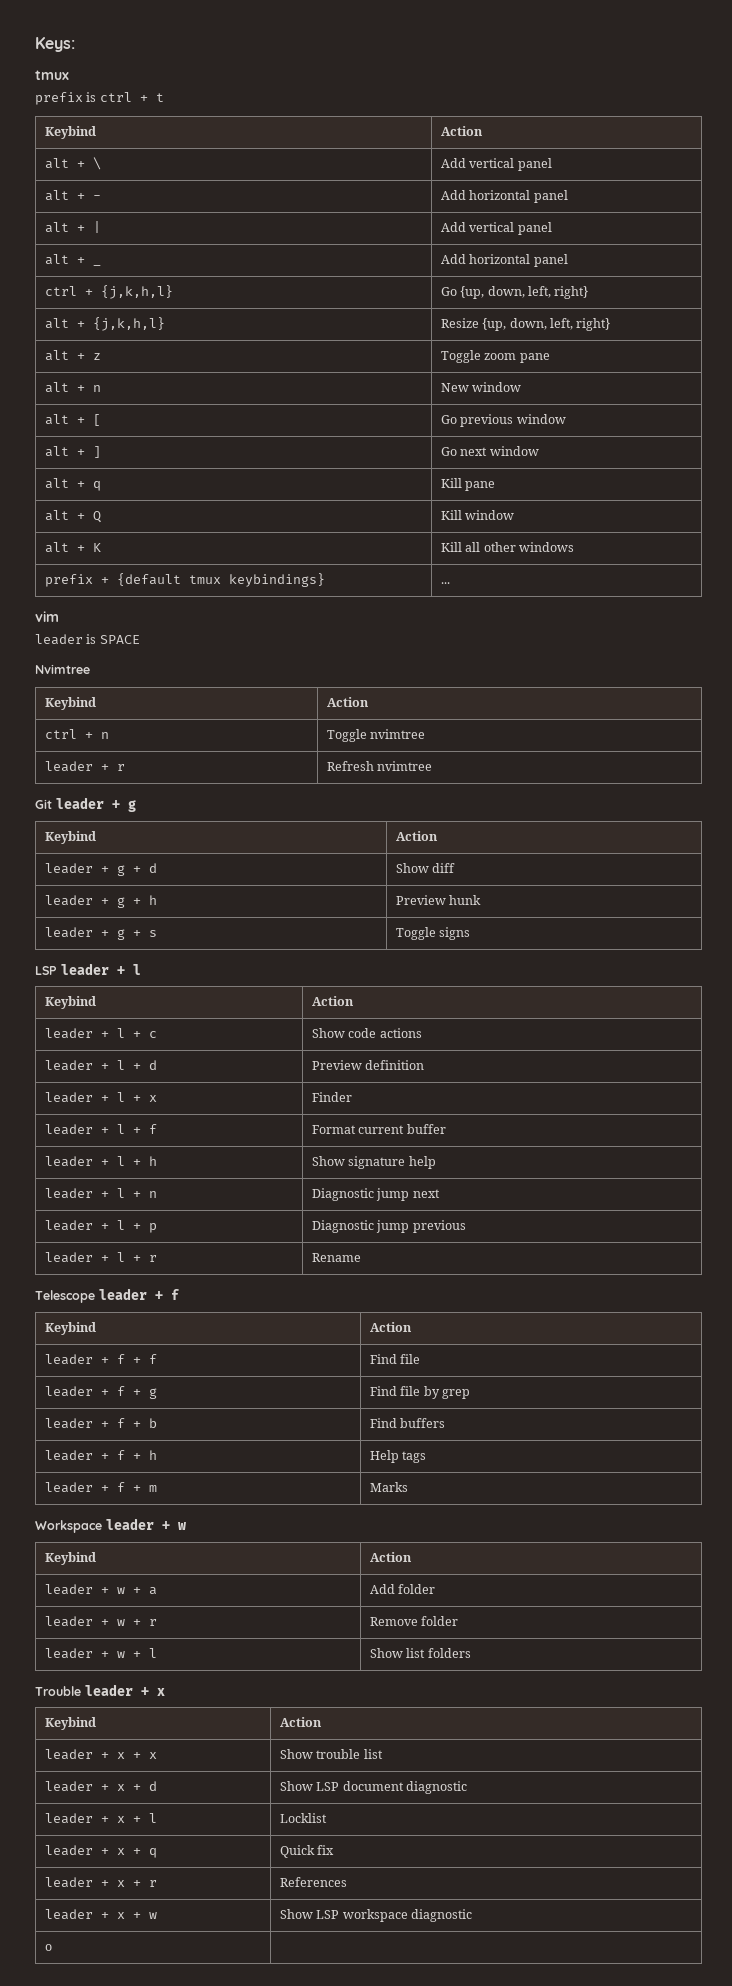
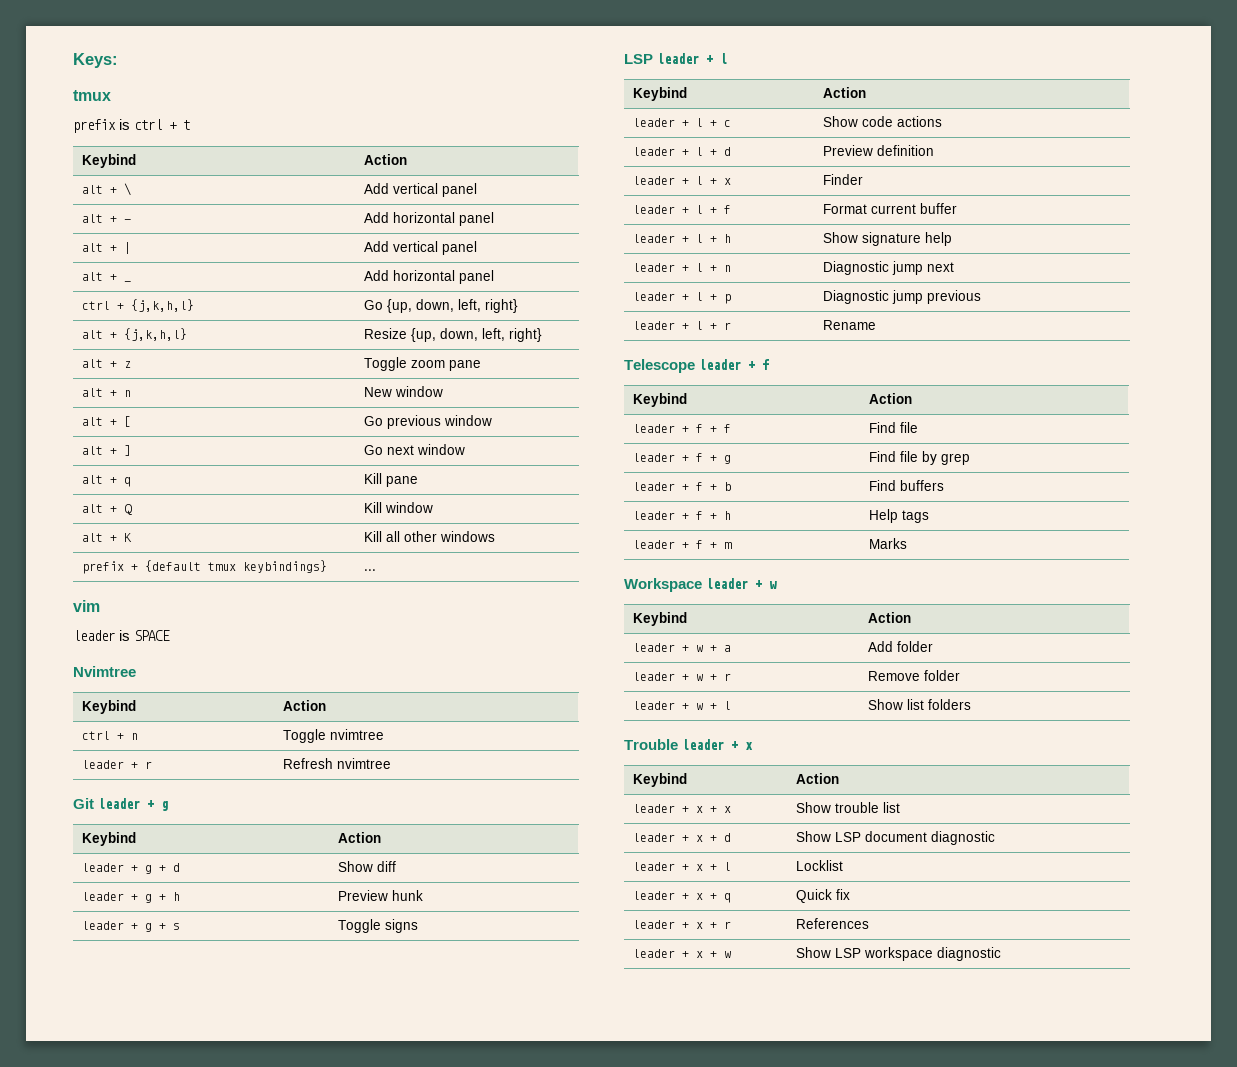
[44,1944,52,1951] // o | -> (1002, 954) none

